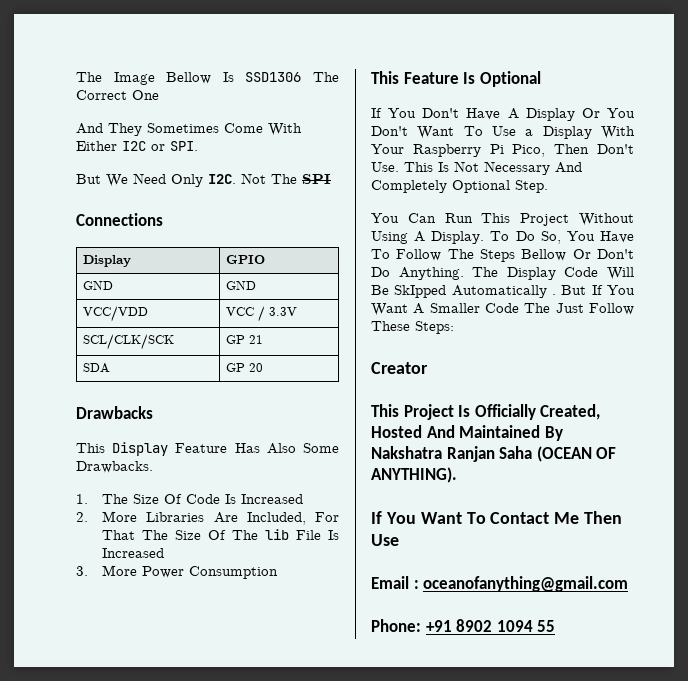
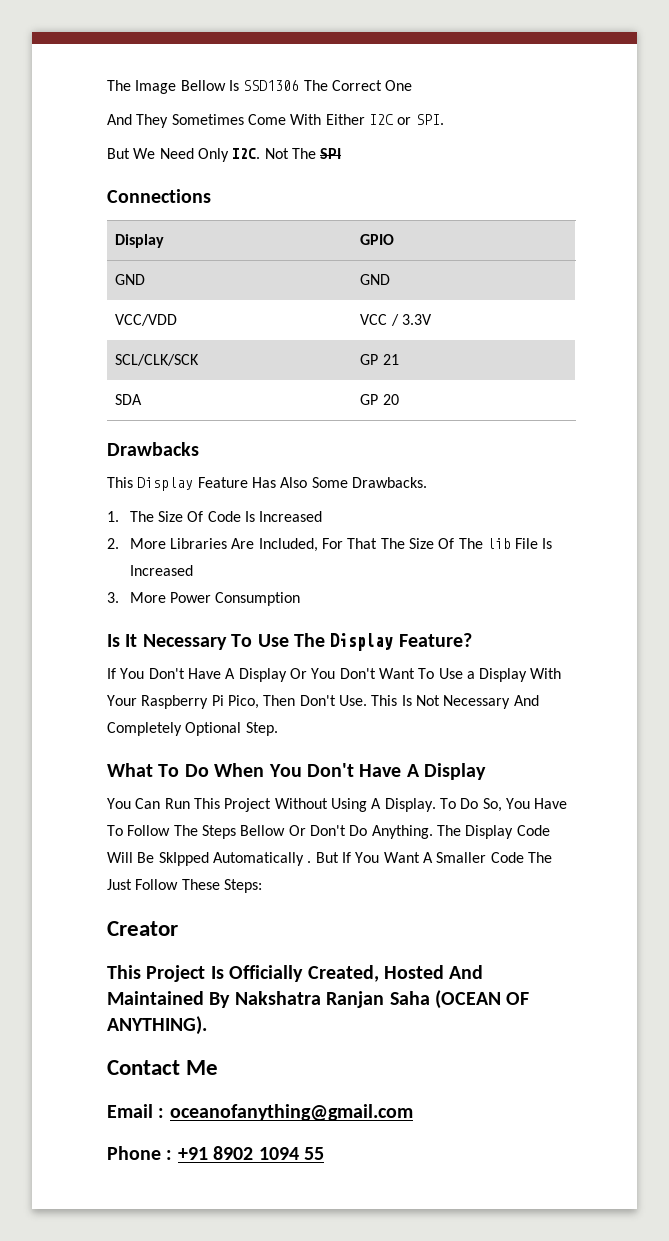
[371,71,541,87] This Feature Is Optional -> [107,633,472,651] Is It Necessary To Use The Display Feature?
(548, 186) none -> [107,763,487,780] // What To Do When You Don't Have A Display
[371,511,486,524] If You Want To -> (207, 1025) none
[584,511,623,524] [371,534,399,546] Then Use -> (219, 1067) none
[371,619,421,632] Phone: -> [107,1146,173,1160] Phone :

